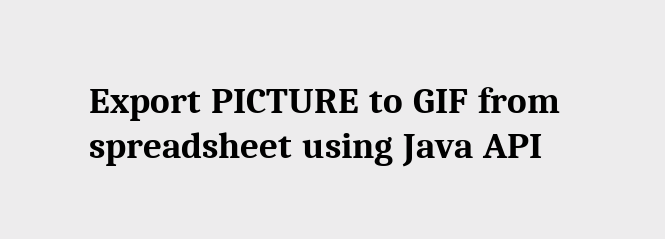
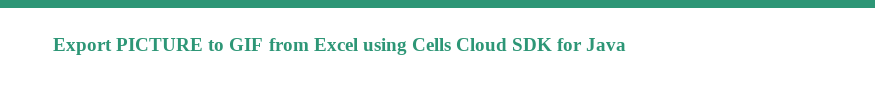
[89,132,542,167] spreadsheet using Java API -> [313,38,627,55] Excel using Cells Cloud SDK for Java

